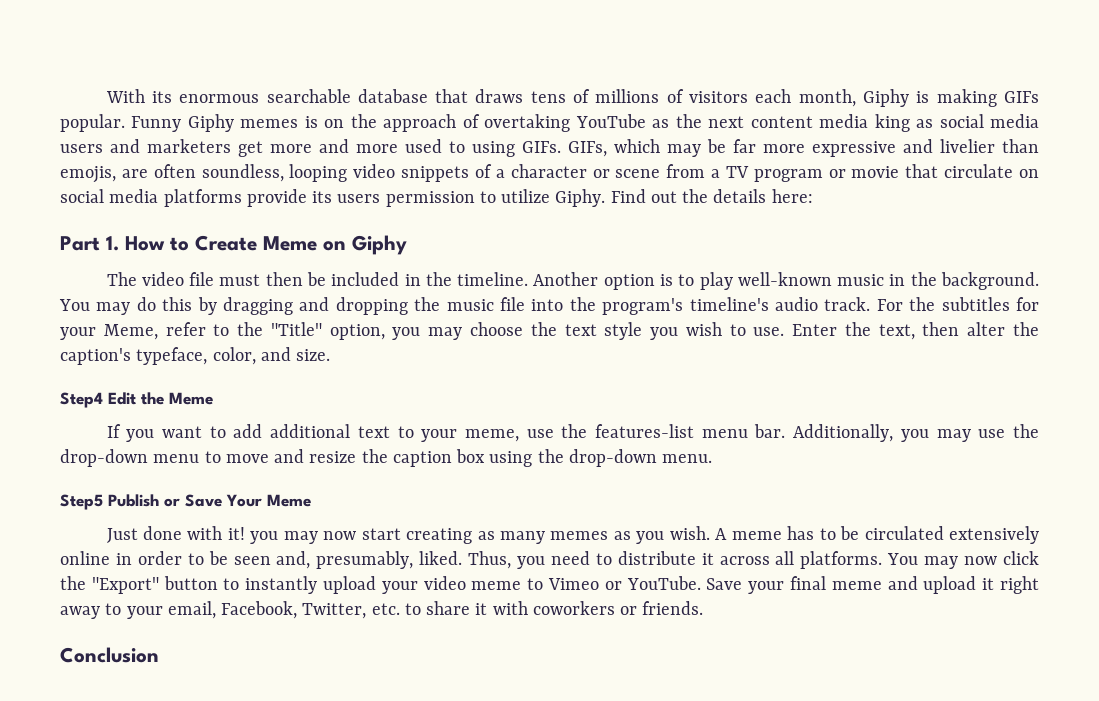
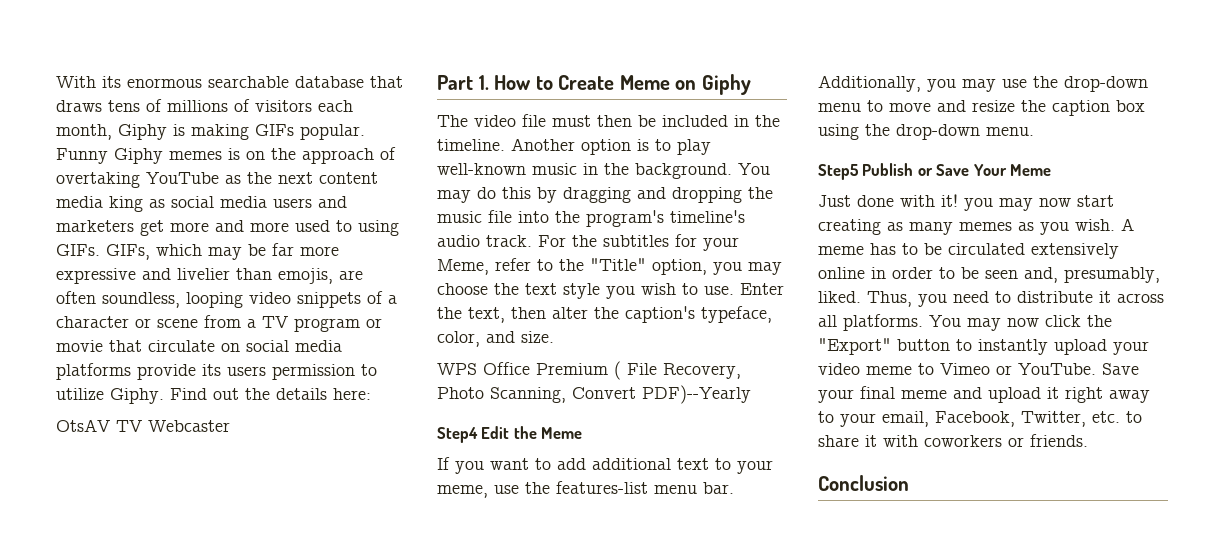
(813, 196) none -> [56,419,230,432] // OtsAV TV Webcaster
(331, 355) none -> [437,361,741,380] [437,385,751,404] // WPS Office Premium ( File Recovery, Photo Scanning, Convert PDF)--Yearly

